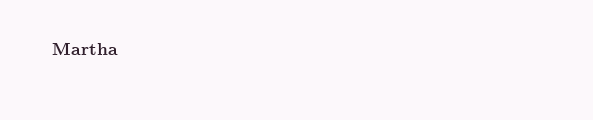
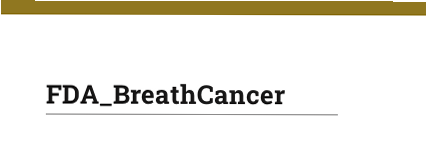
[52,42,118,55] Martha -> [45,83,285,108] FDA_BreathCancer

